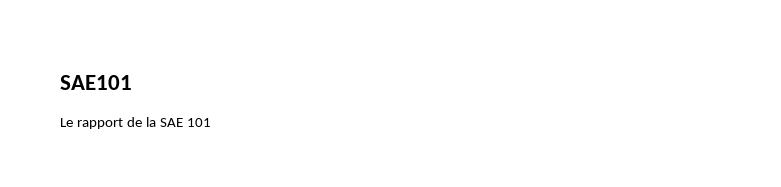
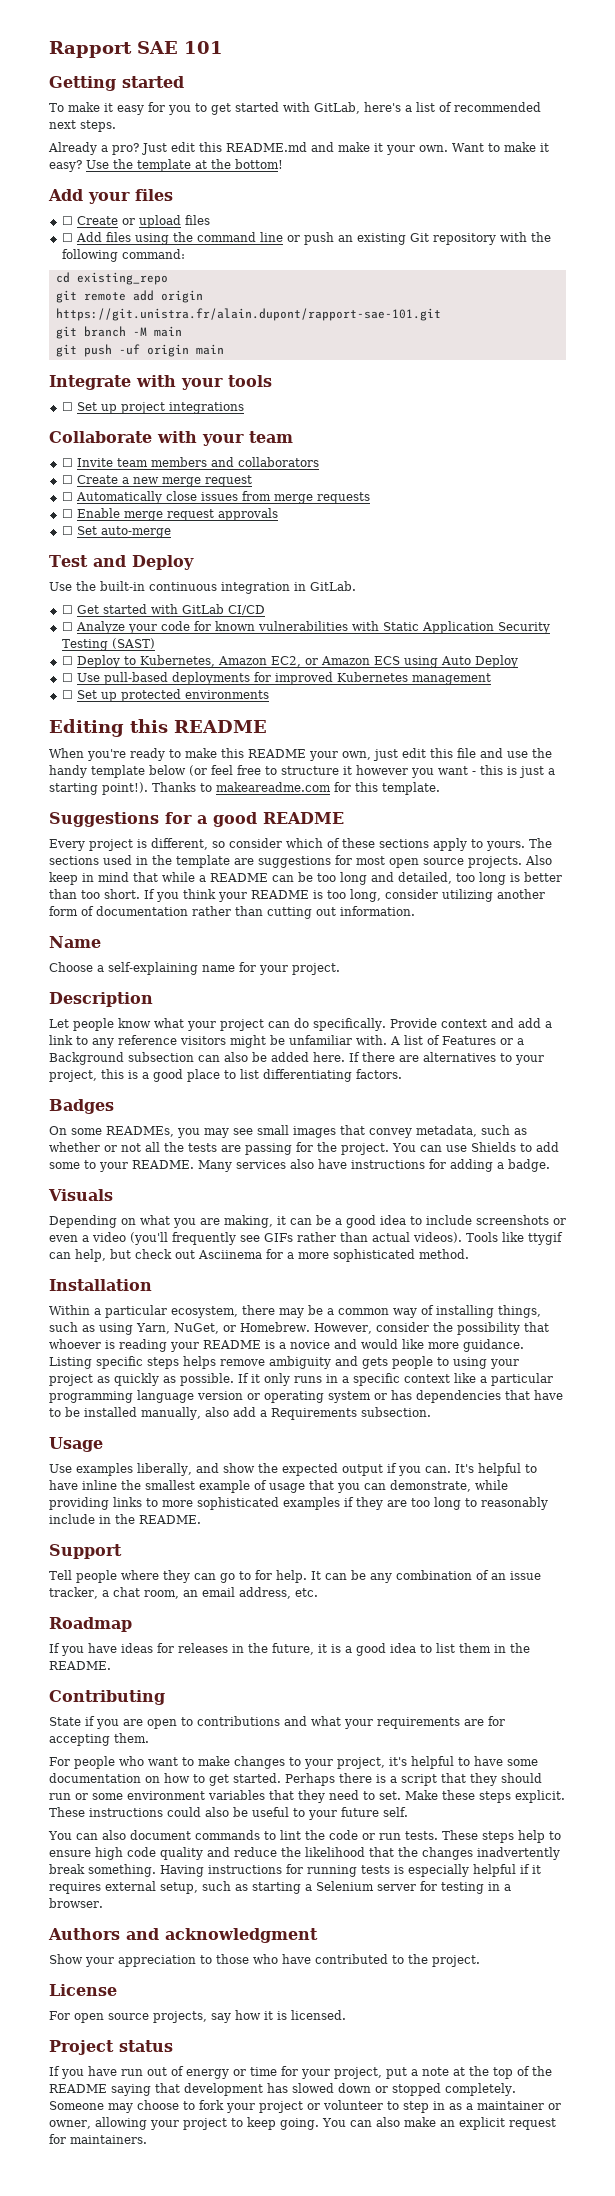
[60,75,132,90] [60,117,211,129] SAE101 // Le rapport de la SAE 101 -> [49,41,223,58] [49,76,184,91] [49,102,541,115] [49,120,116,132] [48,142,549,155] [49,159,283,172] [48,189,173,204] [61,215,210,228] [61,232,551,245] [61,249,185,262] [55,272,168,285] [55,290,203,303] [55,308,441,321] [55,326,182,339] [55,344,224,357] [49,375,272,390] [61,402,244,414] [49,431,293,446] [61,457,319,467] [61,475,252,487] [61,491,370,504] [61,508,278,521] [61,526,171,538] [49,555,194,570] [49,581,356,594] [61,604,265,615] [61,621,550,634] [61,638,155,651] [61,655,518,668] [61,672,491,685] [61,689,269,702] [49,719,267,737] [49,748,552,761] [49,765,555,778] [49,782,440,795] [49,812,344,827] [49,838,552,851] [49,855,552,868] [49,872,562,885] [49,889,545,902] [49,906,415,919] [49,936,101,948] [49,962,340,975] [49,992,153,1007] [49,1018,552,1031] [49,1035,524,1048] [49,1052,544,1065] [49,1069,402,1082] [49,1099,114,1114] [49,1125,527,1138] [49,1142,559,1155] [49,1159,550,1172] [48,1189,113,1201] [49,1215,566,1228] [49,1232,563,1245] [49,1249,469,1262] [49,1279,152,1291] [49,1305,541,1318] [49,1322,549,1335] [49,1339,524,1352] [49,1356,519,1369] [49,1373,553,1386] [49,1390,563,1403] [49,1407,431,1420] [49,1437,103,1452] [49,1463,537,1476] [49,1480,508,1493] [49,1497,548,1510] [49,1514,201,1524] [49,1544,122,1559] [49,1570,541,1583] [49,1587,318,1599] [49,1617,132,1632] [49,1643,530,1656] [49,1661,111,1670] [49,1690,165,1705] [49,1716,505,1729] [49,1733,149,1746] [49,1756,538,1769] [49,1773,542,1786] [49,1790,565,1803] [49,1807,408,1820] [48,1830,561,1843] [49,1847,560,1860] [49,1864,541,1877] [49,1881,511,1894] [49,1898,103,1908] [48,1928,318,1943] [49,1954,480,1967] [49,1984,117,1996] [49,2010,346,2023] [49,2040,173,2055] [49,2066,552,2079] [49,2083,516,2096] [49,2100,561,2113] [49,2117,556,2130] [49,2134,147,2144] Rapport SAE 101 // Getting started // To make it easy for you to get started with GitLab, here's a list of recommended next steps. // Already a pro? Just edit this README.md and make it your own. Want to make it easy? Use the template at the bottom! // Add your files // ☐ Create or upload files // ☐ Add files using the command line or push an existing Git repository with the following command: // cd existing_repo // git remote add origin https://git.unistra.fr/alain.dupont/rapport-sae-101.git // git branch -M main // git push -uf origin main // Integrate with your tools // ☐ Set up project integrations // Collaborate with your team // ☐ Invite team members and collaborators // ☐ Create a new merge request // ☐ Automatically close issues from merge requests // ☐ Enable merge request approvals // ☐ Set auto-merge // Test and Deploy // Use the built-in continuous integration in GitLab. // ☐ Get started with GitLab CI/CD // ☐ Analyze your code for known vulnerabilities with Static Application Security Testing (SAST) // ☐ Deploy to Kubernetes, Amazon EC2, or Amazon ECS using Auto Deploy // ☐ Use pull-based deployments for improved Kubernetes management // ☐ Set up protected environments // Editing this README // When you're ready to make this README your own, just edit this file and use the handy template below (or feel free to structure it however you want - this is just a starting point!). Thanks to makeareadme.com for this template. // Suggestions for a good README // Every project is different, so consider which of these sections apply to yours. The sections used in the template are suggestions for most open source projects. Also keep in mind that while a README can be too long and detailed, too long is better than too short. If you think your README is too long, consider utilizing another form of documentation rather than cutting out information. // Name // Choose a self-explaining name for your project. // Description // Let people know what your project can do specifically. Provide context and add a link to any reference visitors might be unfamiliar with. A list of Features or a Background subsection can also be added here. If there are alternatives to your project, this is a good place to list differentiating factors. // Badges // On some READMEs, you may see small images that convey metadata, such as whether or not all the tests are passing for the project. You can use Shields to add some to your README. Many services also have instructions for adding a badge. // Visuals // Depending on what you are making, it can be a good idea to include screenshots or even a video (you'll frequently see GIFs rather than actual videos). Tools like ttygif can help, but check out Asciinema for a more sophisticated method. // Installation // Within a particular ecosystem, there may be a common way of installing things, such as using Yarn, NuGet, or Homebrew. However, consider the possibility that whoever is reading your README is a novice and would like more guidance. Listing specific steps helps remove ambiguity and gets people to using your project as quickly as possible. If it only runs in a specific context like a particular programming language version or operating system or has dependencies that have to be installed manually, also add a Requirements subsection. // Usage // Use examples liberally, and show the expected output if you can. It's helpful to have inline the smallest example of usage that you can demonstrate, while providing links to more sophisticated examples if they are too long to reasonably include in the README. // Support // Tell people where they can go to for help. It can be any combination of an issue tracker, a chat room, an email address, etc. // Roadmap // If you have ideas for releases in the future, it is a good idea to list them in the README. // Contributing // State if you are open to contributions and what your requirements are for accepting them. // For people who want to make changes to your project, it's helpful to have some documentation on how to get started. Perhaps there is a script that they should run or some environment variables that they need to set. Make these steps explicit. These instructions could also be useful to your future self. // You can also document commands to lint the code or run tests. These steps help to ensure high code quality and reduce the likelihood that the changes inadvertently break something. Having instructions for running tests is especially helpful if it requires external setup, such as starting a Selenium server for testing in a browser. // Authors and acknowledgment // Show your appreciation to those who have contributed to the project. // License // For open source projects, say how it is licensed. // Project status // If you have run out of energy or time for your project, put a note at the top of the README saying that development has slowed down or stopped completely. Someone may choose to fork your project or volunteer to step in as a maintainer or owner, allowing your project to keep going. You can also make an explicit request for maintainers.

